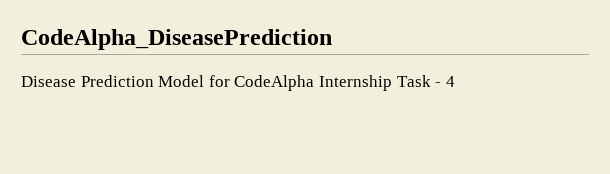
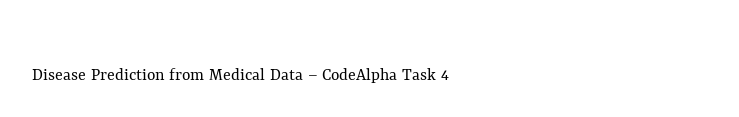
[21,29,332,50] CodeAlpha_DiseasePrediction // -> (32, 74) none
[158,75,442,91] Model for CodeAlpha Internship Task - -> [169,68,437,83] from Medical Data – CodeAlpha Task

